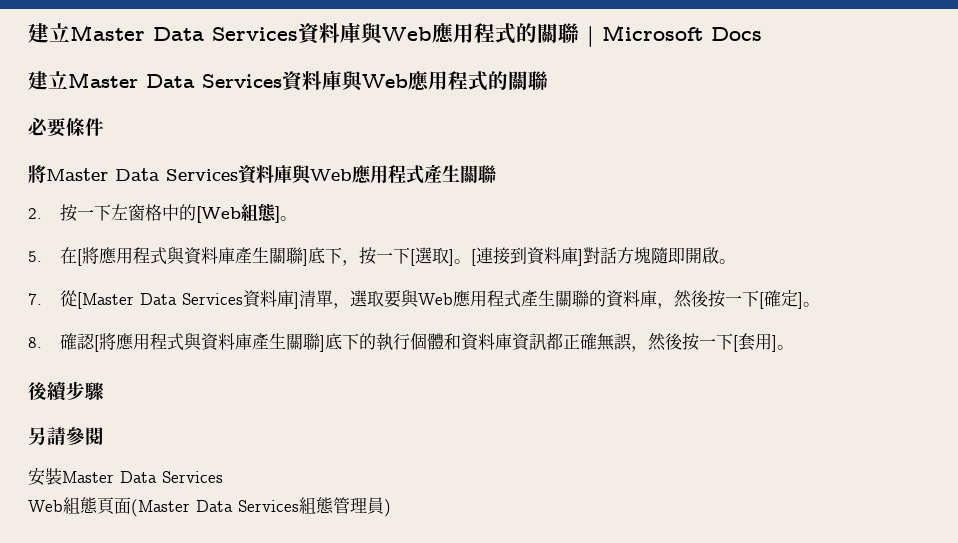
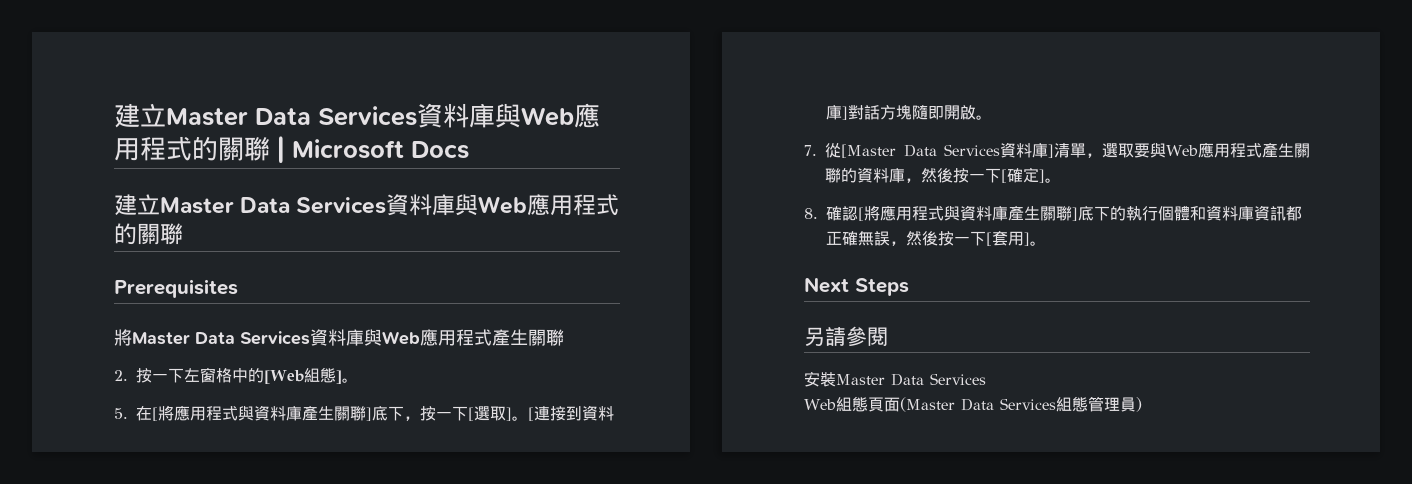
[28,118,104,137] 必要條件 -> [114,279,238,298] Prerequisites
[28,381,104,401] 後續步驟 -> [804,277,909,296] Next Steps

